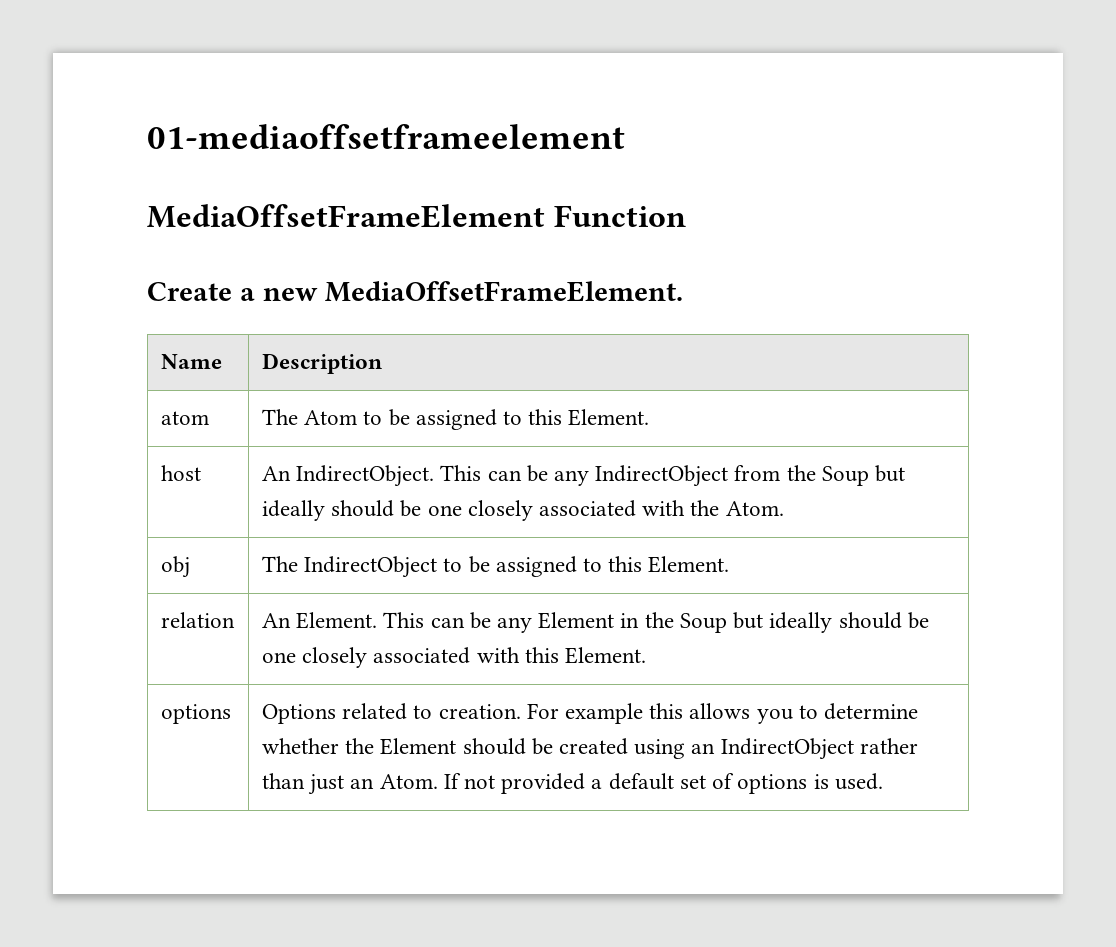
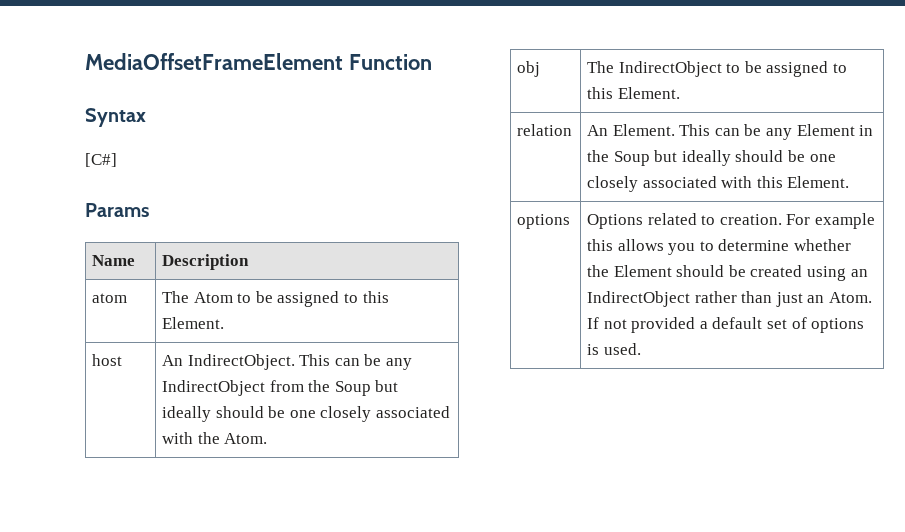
[147,124,625,149] 01-mediaoffsetframeelement // -> (85, 61) none
[147,281,684,302] Create a new MediaOffsetFrameElement. -> [85,108,146,127] [85,153,117,167] [85,203,149,217] Syntax // [C#] // Params

